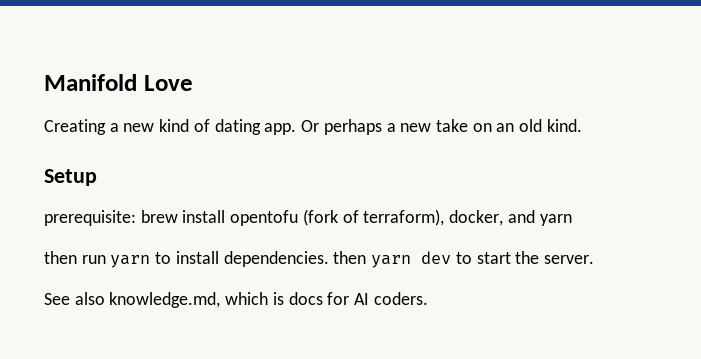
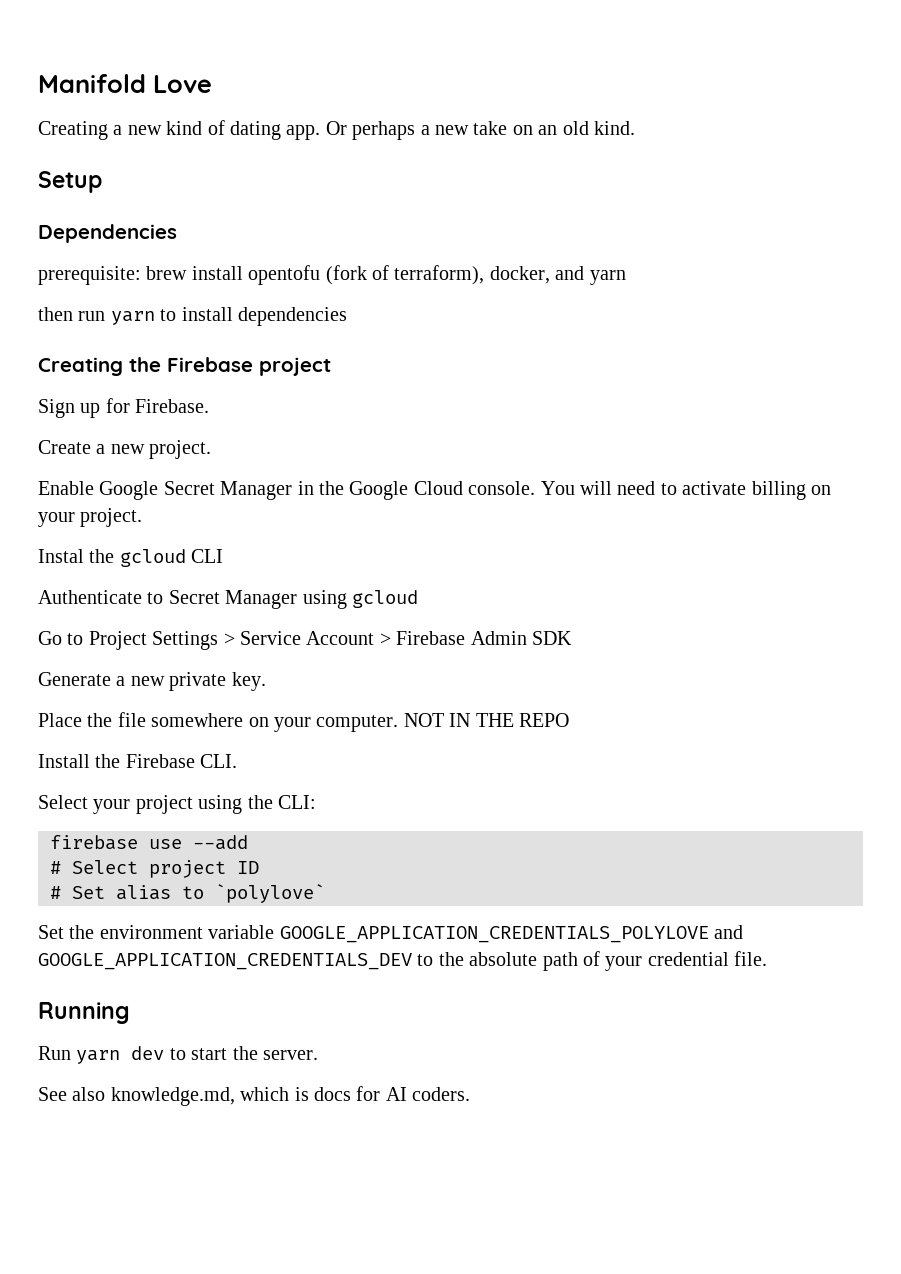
(97, 177) none -> [38,224,177,243] // Dependencies
[223,251,367,267] dependencies. then -> [238,307,347,326] [38,357,331,376] [38,398,210,418] [38,440,212,459] [38,481,831,500] [38,508,143,527] [38,549,224,567] [38,590,418,609] [38,631,572,650] [38,672,266,691] [38,712,569,732] [38,754,238,768] [38,795,316,814] [50,835,248,850] [50,860,259,878] [50,884,325,903] [38,925,743,943] [38,951,768,971] [38,1002,130,1024] [38,1046,71,1060] dependencies // Creating the Firebase project // Sign up for Firebase. // Create a new project. // Enable Google Secret Manager in the Google Cloud console. You will need to activate billing on your project. // Instal the gcloud CLI // Authenticate to Secret Manager using gcloud // Go to Project Settings > Service Account > Firebase Admin SDK // Generate a new private key. // Place the file somewhere on your computer. NOT IN THE REPO // Install the Firebase CLI. // Select your project using the CLI: // firebase use --add // # Select project ID // # Set alias to `polylove` // Set the environment variable GOOGLE_APPLICATION_CREDENTIALS_POLYLOVE and GOOGLE_APPLICATION_CREDENTIALS_DEV to the absolute path of your credential file. // Running // Run

